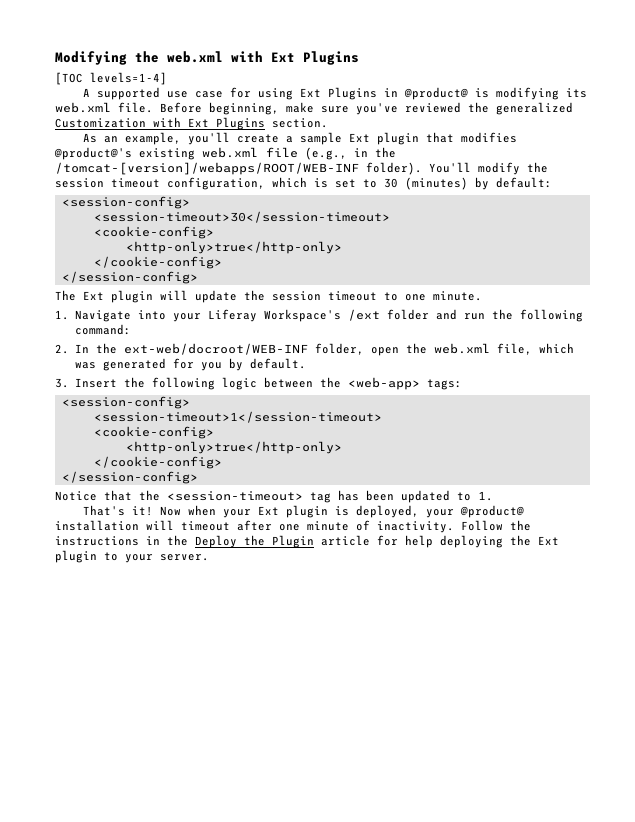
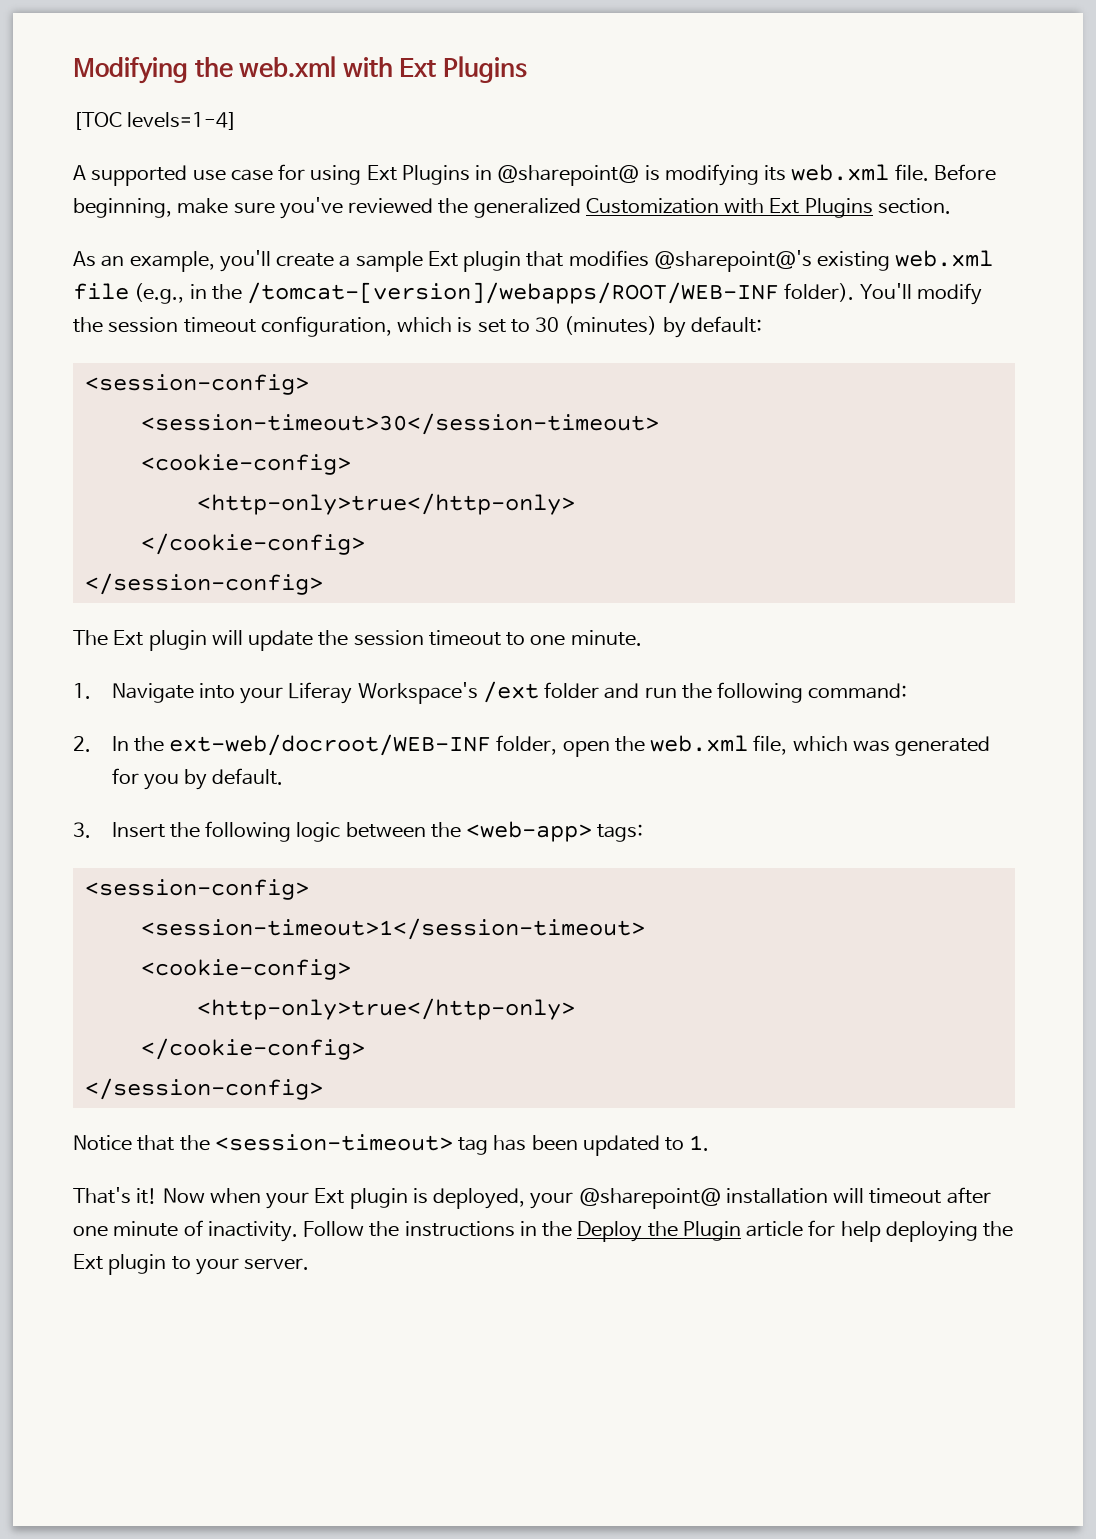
[404,87,469,100] @product@ -> [497,165,640,186] @sharepoint@
[54,147,132,160] @product@'s -> [653,250,812,272] @sharepoint@'s
[460,505,525,518] @product@ -> [578,1188,721,1209] @sharepoint@

